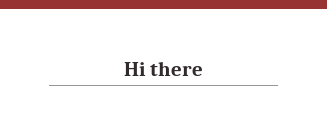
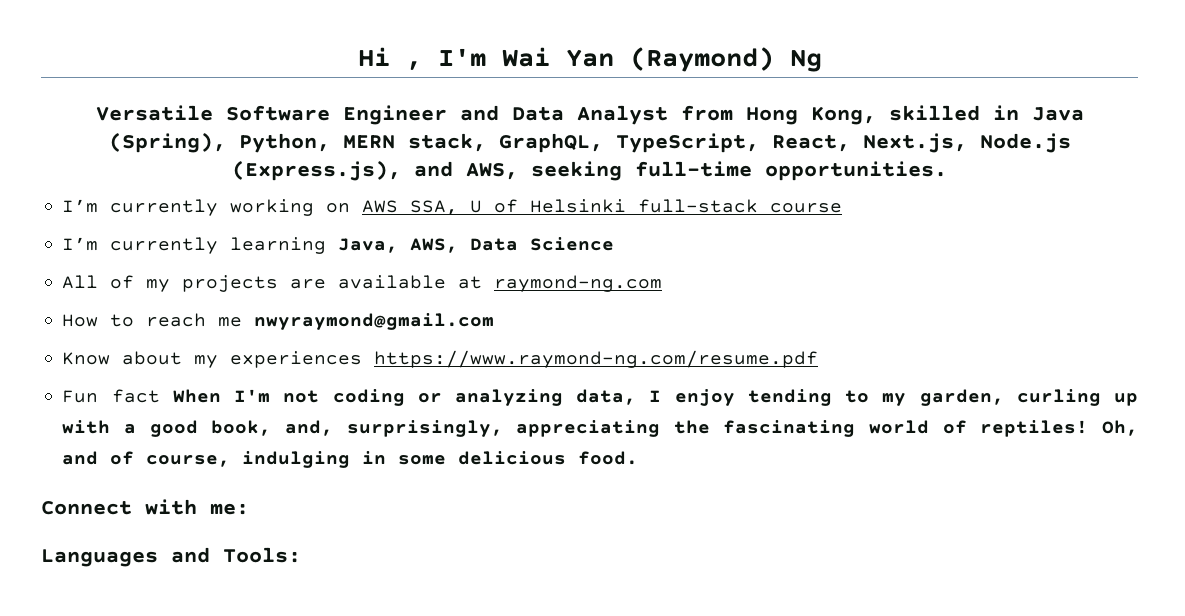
[150,61,204,76] there -> [405,47,822,72] [95,105,1084,125] [108,132,1071,153] [232,160,947,181] [62,199,843,216] [62,237,615,254] [62,275,663,292] [62,313,495,330] [62,350,819,368] [62,389,1138,406] [62,420,1138,437] [62,451,639,468] [41,499,249,515] [41,547,301,567] , I'm Wai Yan (Raymond) Ng // Versatile Software Engineer and Data Analyst from Hong Kong, skilled in Java (Spring), Python, MERN stack, GraphQL, TypeScript, React, Next.js, Node.js (Express.js), and AWS, seeking full-time opportunities. // I’m currently working on AWS SSA, U of Helsinki full-stack course // I’m currently learning Java, AWS, Data Science // All of my projects are available at raymond-ng.com // How to reach me nwyraymond@gmail.com // Know about my experiences https://www.raymond-ng.com/resume.pdf // Fun fact When I'm not coding or analyzing data, I enjoy tending to my garden, curling up with a good book, and, surprisingly, appreciating the fascinating world of reptiles! Oh, and of course, indulging in some delicious food. // Connect with me: // Languages and Tools:

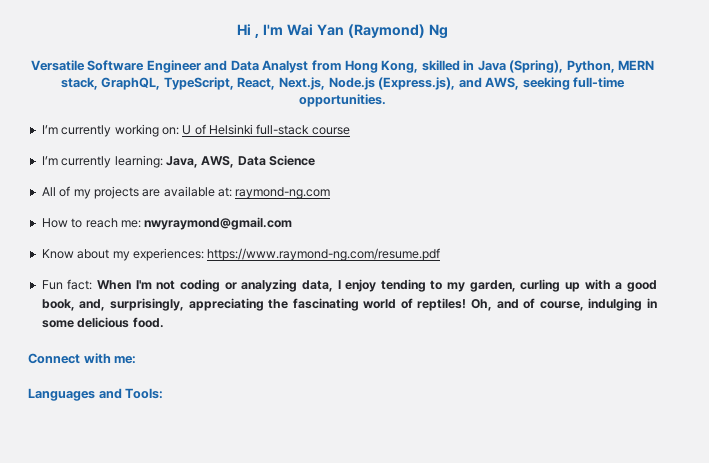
[326,200,459,215] on AWS SSA, -> [161,127,179,135] on:
[230,237,327,254] learning -> [114,155,163,168] learning:
[458,276,483,289] at -> [218,187,232,197] at:
[218,317,243,327] me -> [120,220,141,228] me:
[230,351,363,368] experiences -> [132,248,204,261] experiences:
[111,389,160,403] fact -> [67,279,93,290] fact:

